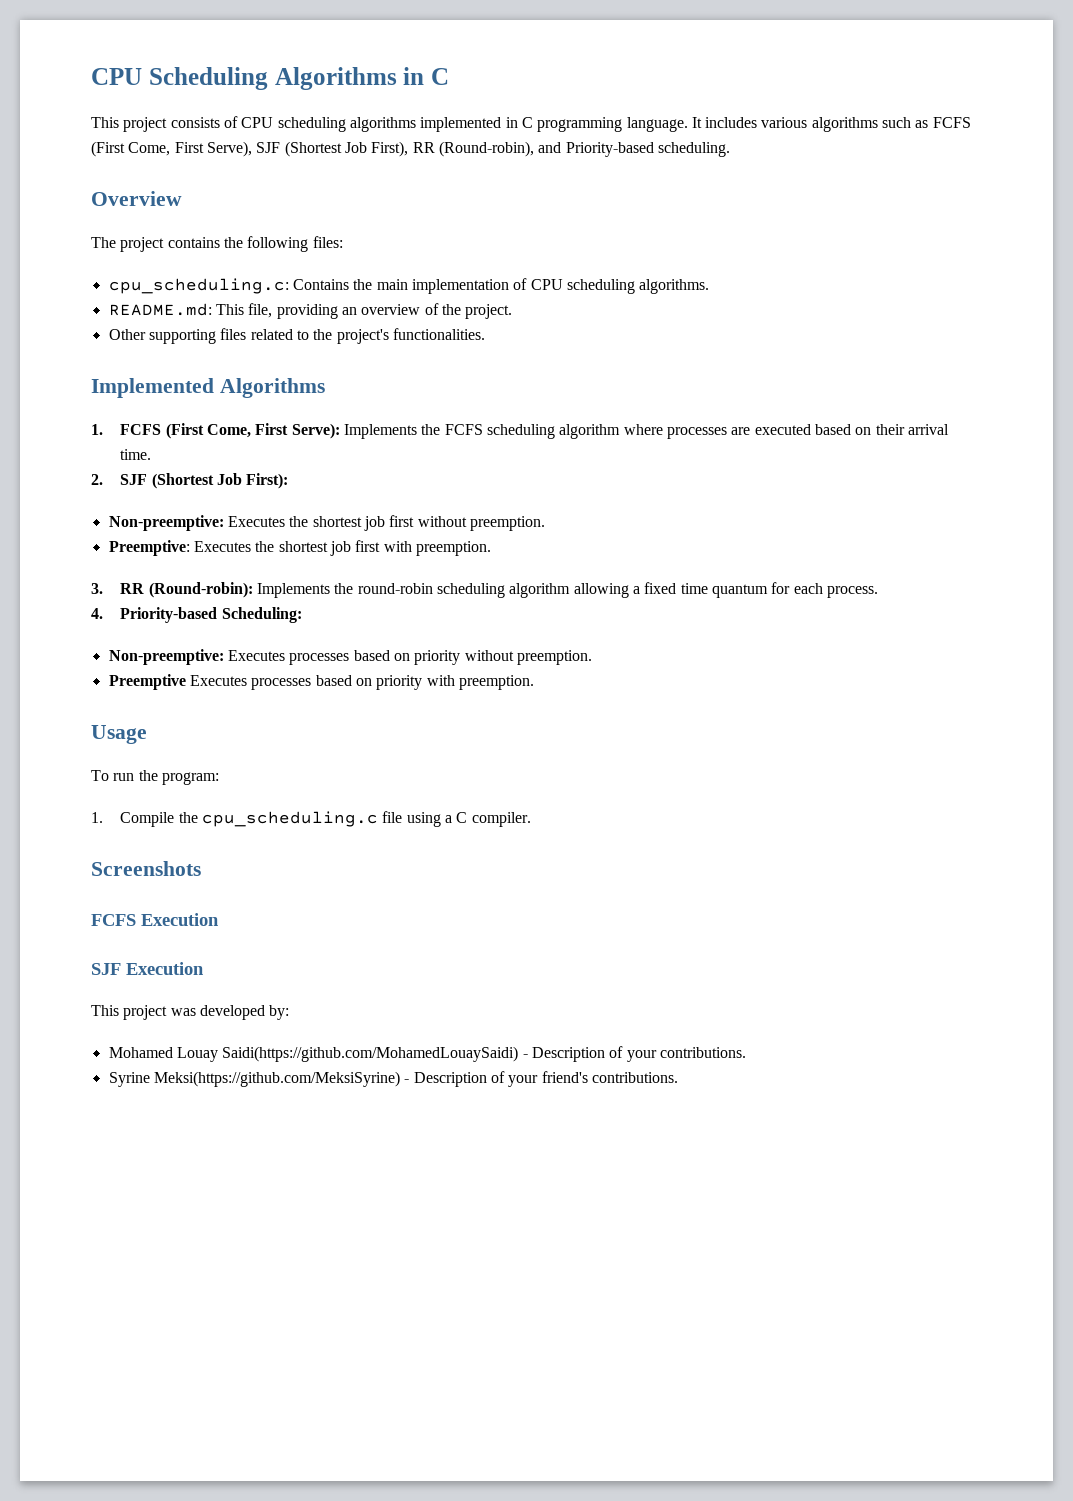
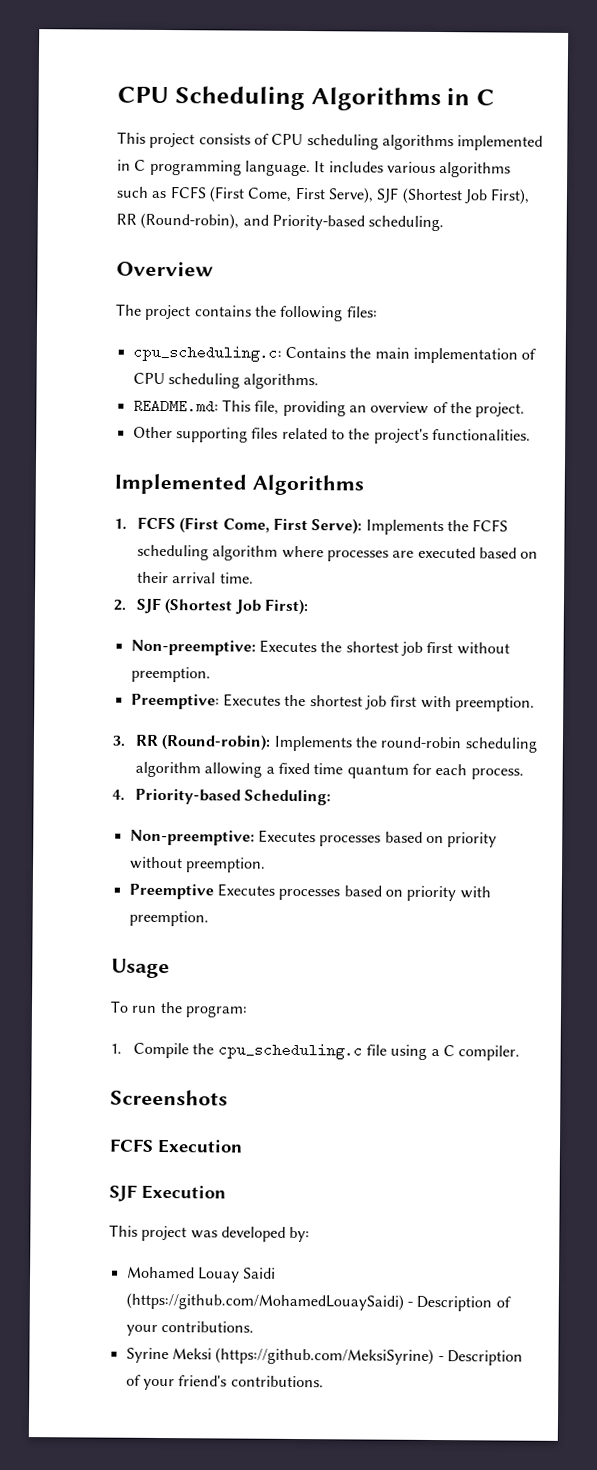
[222,1046,519,1062] Saidi(https://github.com/MohamedLouaySaidi) -> [243,1267,277,1279] [125,1292,404,1311] Saidi (https://github.com/MohamedLouaySaidi)
[153,1071,400,1087] Meksi(https://github.com/MeksiSyrine) -> [171,1347,435,1366] Meksi (https://github.com/MeksiSyrine)

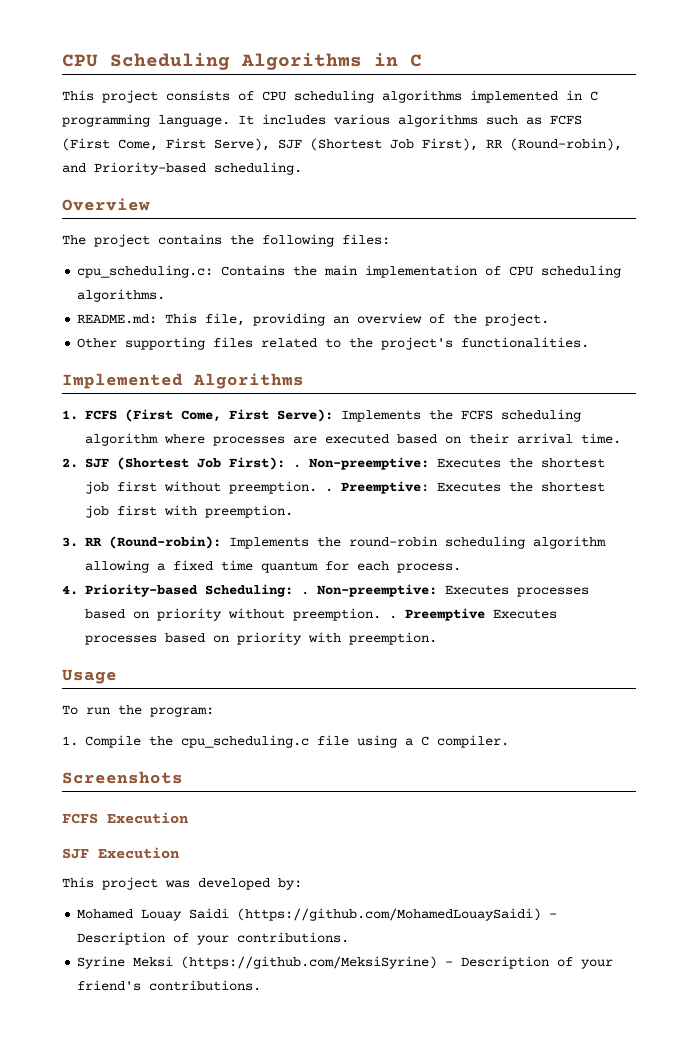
(308, 607) // -> [293,464,301,468] .
(211, 674) // -> [325,488,333,492] .
(332, 797) // -> [301,591,309,595] .
(266, 865) // -> [389,615,397,619] .

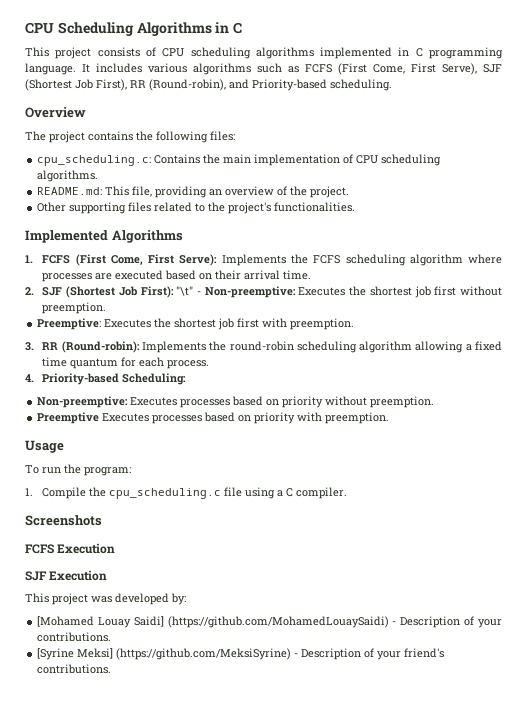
[293,464,301,468] . -> [176,286,202,296] "\t" -
[325,488,333,492] . -> (107, 308) //
[301,591,309,595] . -> (187, 379) //
[389,615,397,619] . -> (435, 402) //
[77,908,230,921] Mohamed Louay Saidi -> [37,616,164,628] [Mohamed Louay Saidi]
[77,956,174,969] Syrine Meksi -> [37,648,114,660] [Syrine Meksi]

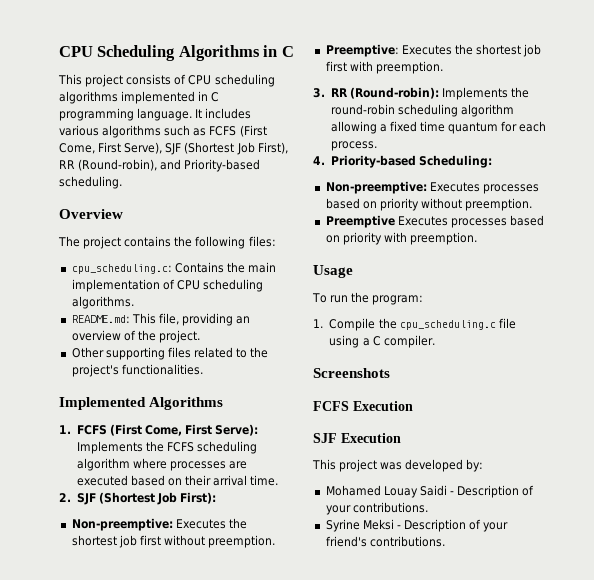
[176,286,202,296] "\t" - -> (217, 498) //
[37,616,389,628] [Mohamed Louay Saidi] (https://github.com/MohamedLouaySaidi) -> [325,485,447,498] Mohamed Louay Saidi
[37,648,292,660] [Syrine Meksi] (https://github.com/MeksiSyrine) -> [325,519,394,532] Syrine Meksi

